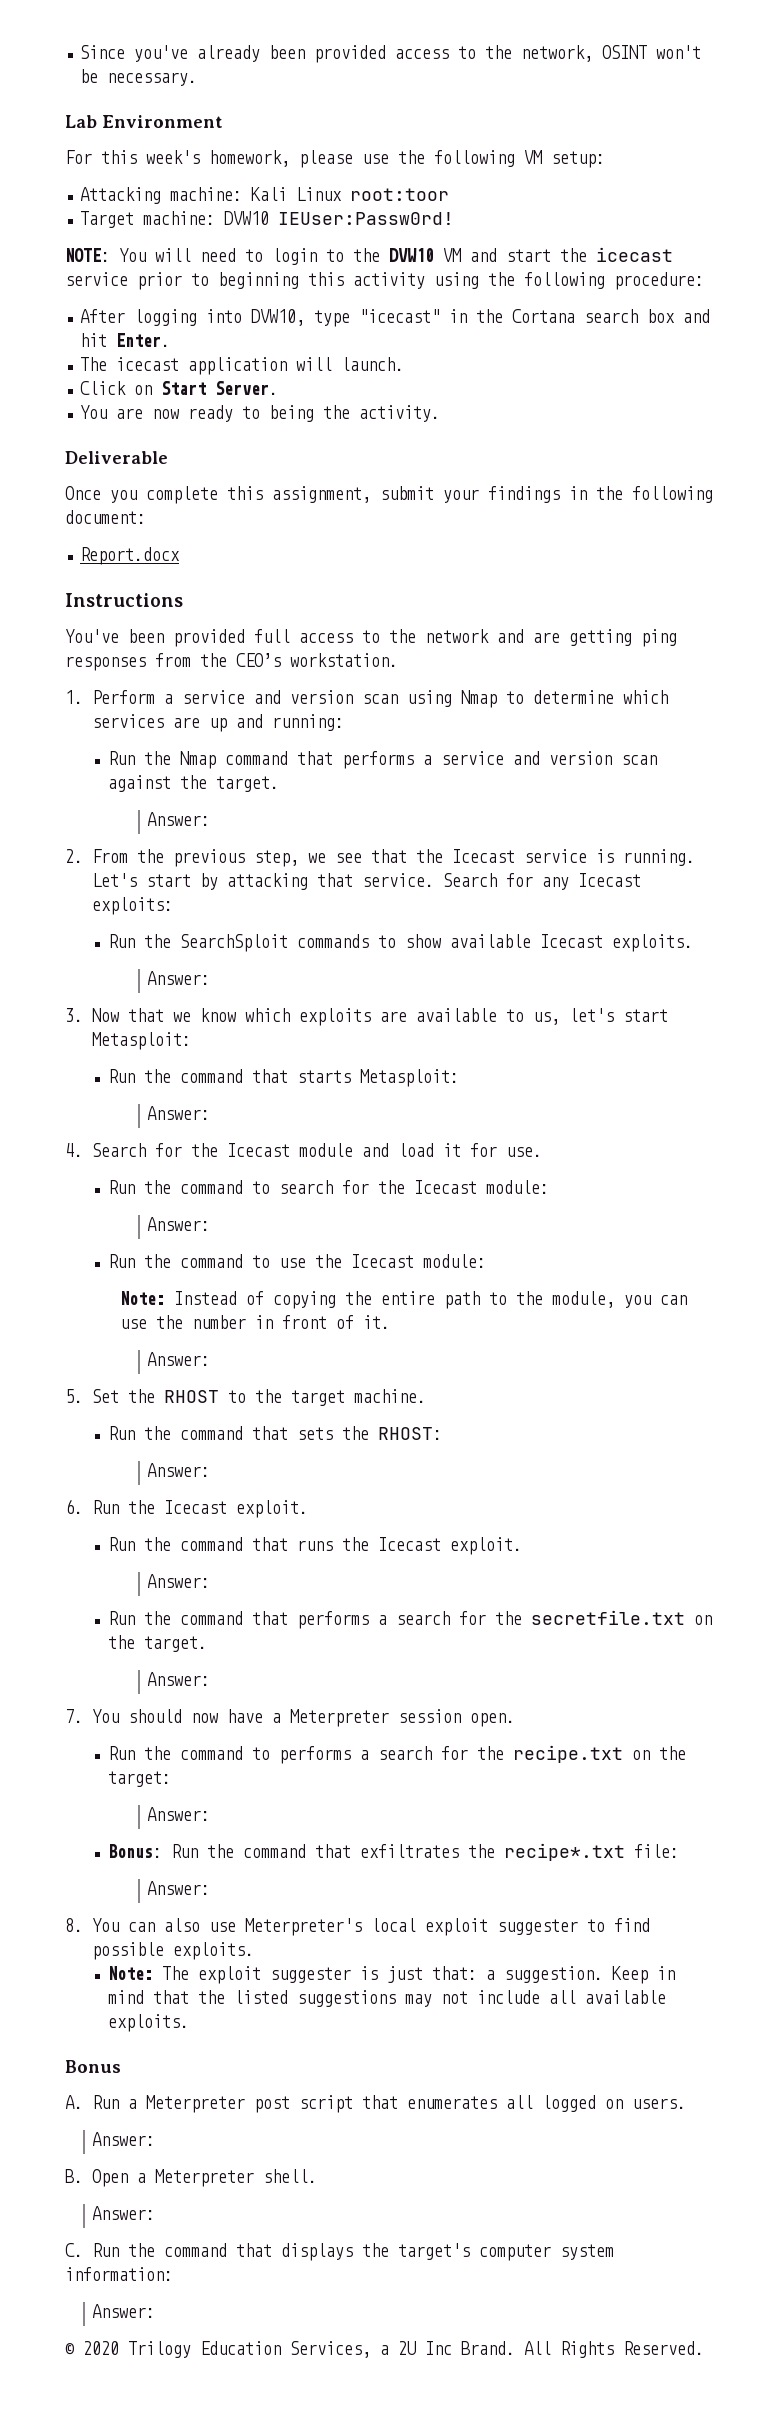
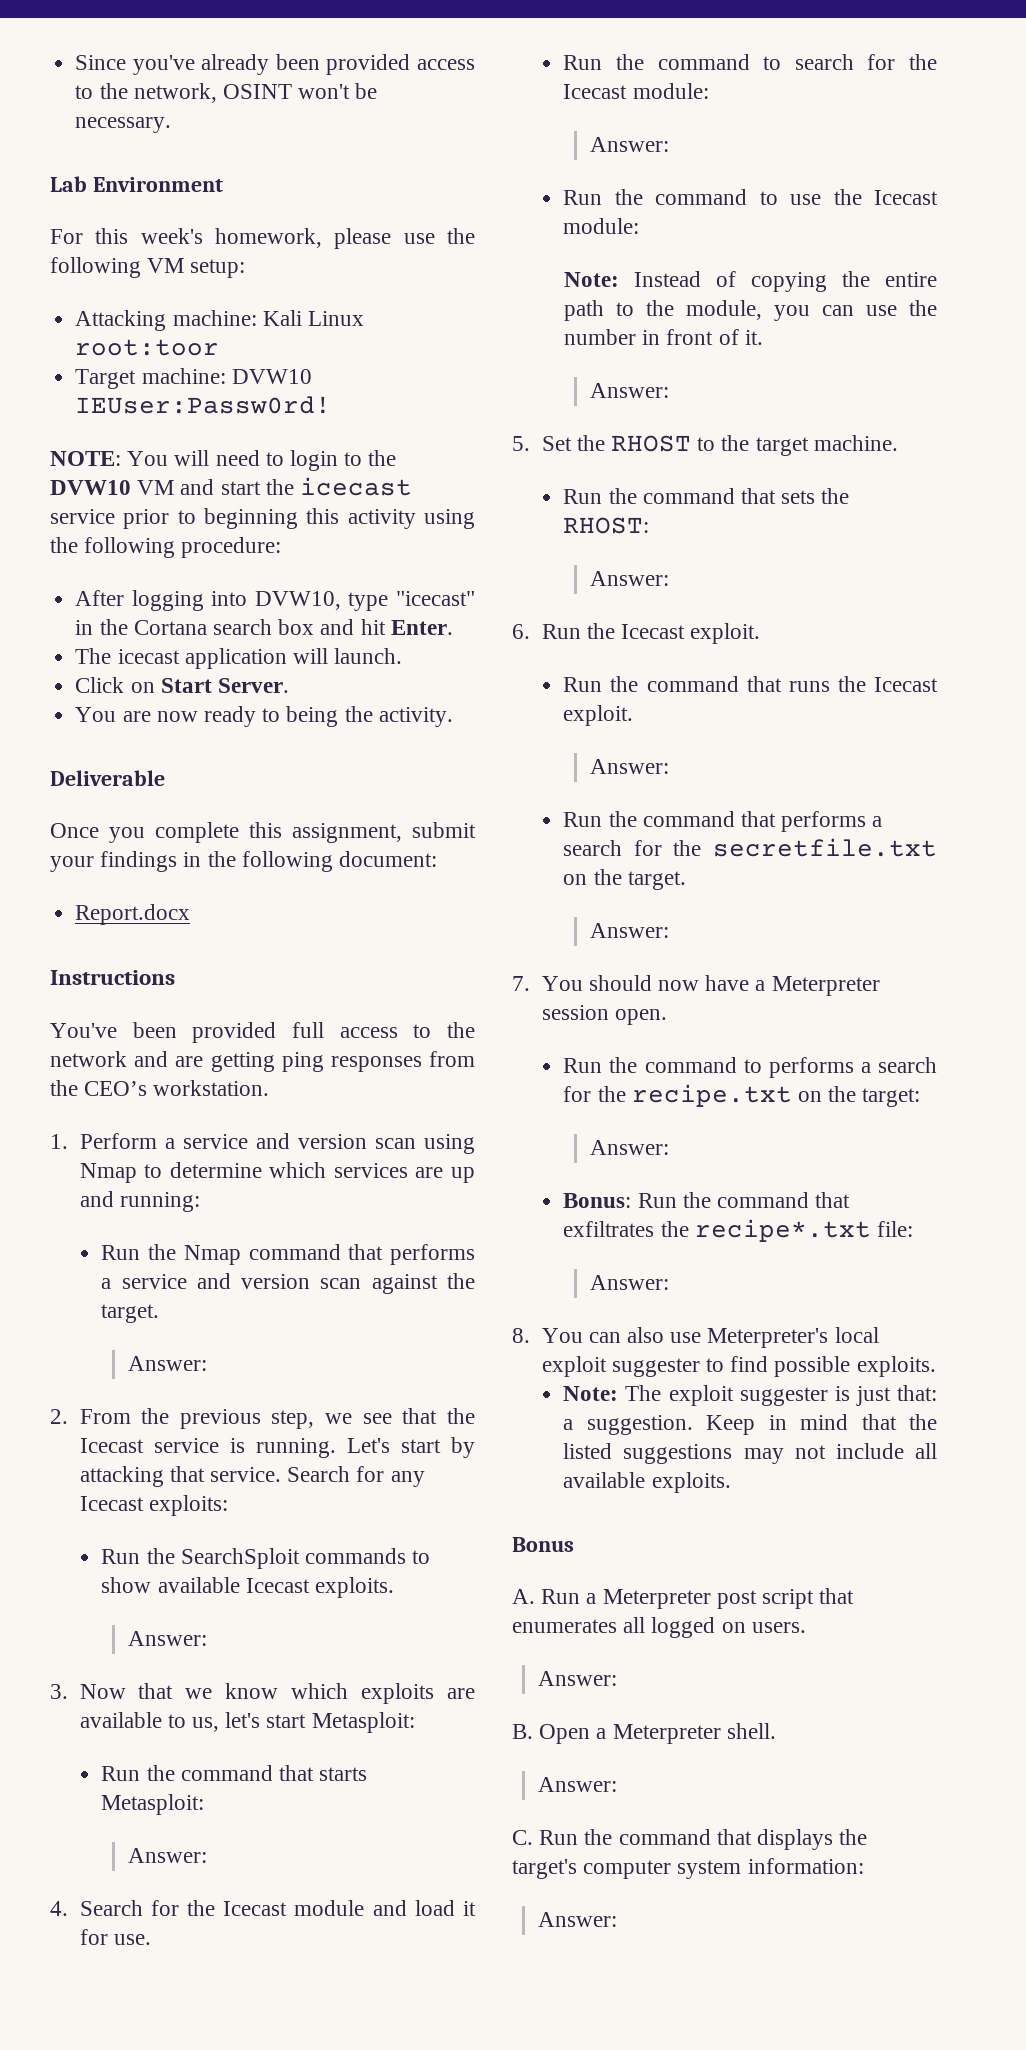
[65,2341,704,2358] // © 2020 Trilogy Education Services, a 2U Inc Brand. All Rights Reserved. -> (618, 1919) none

